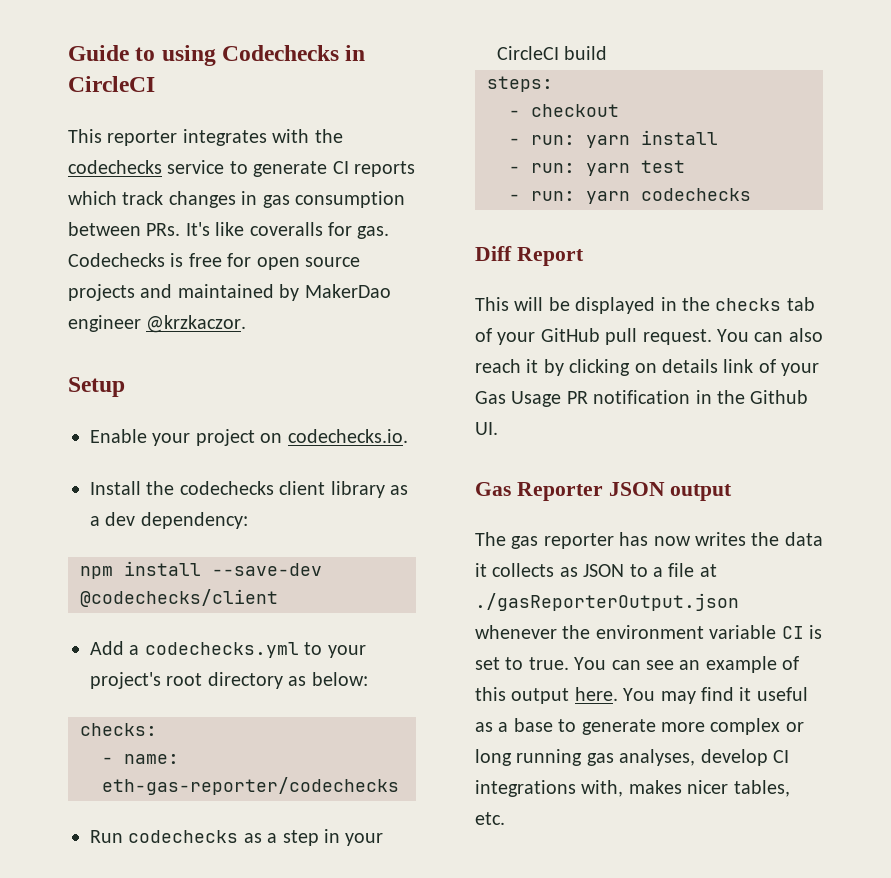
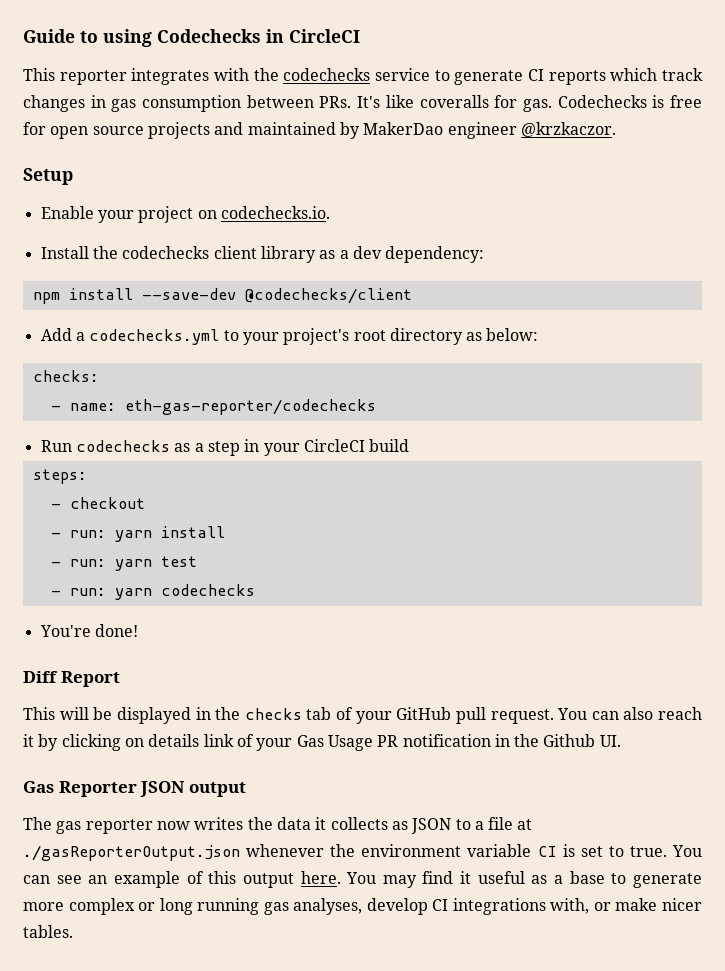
(751, 194) none -> [39,624,138,637] // You're done!
[619,532,649,546] has -> (153, 826) none
[628,780,790,797] [475,812,505,825] makes nicer tables, etc. -> [593,898,703,911] [23,925,73,938] or make nicer tables.

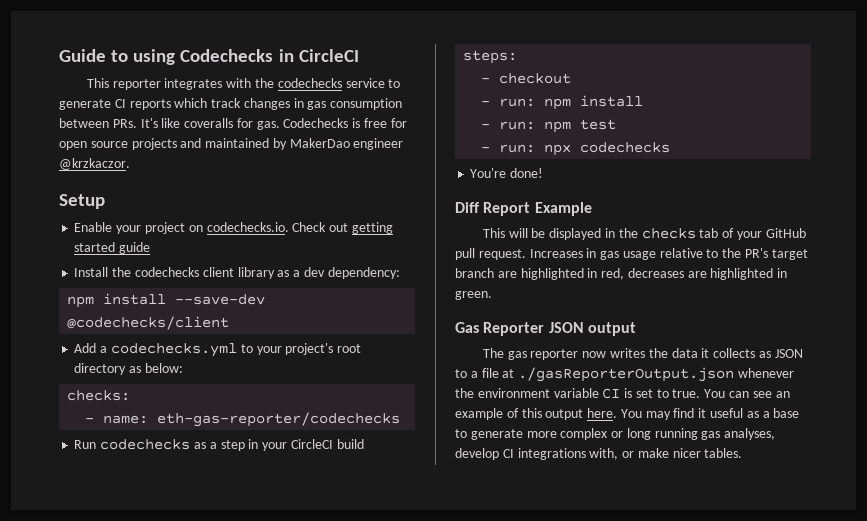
(330, 212) none -> [292,222,393,234] [74,242,151,254] Check out getting started guide
[114,530,152,542] yarn -> [544,98,572,110] npm
[114,559,152,571] yarn -> [544,121,572,133] npm
[114,588,152,600] yarn -> [544,144,572,156] npx
(120, 679) none -> [534,202,592,216] Example
[557,707,702,720] [23,734,621,751] You can also reach it by clicking on details link of your Gas Usage PR notification in the Github UI. -> [529,248,808,260] [455,268,788,280] [455,291,492,300] Increases in gas usage relative to the PR's target branch are highlighted in red, decreases are highlighted in green.

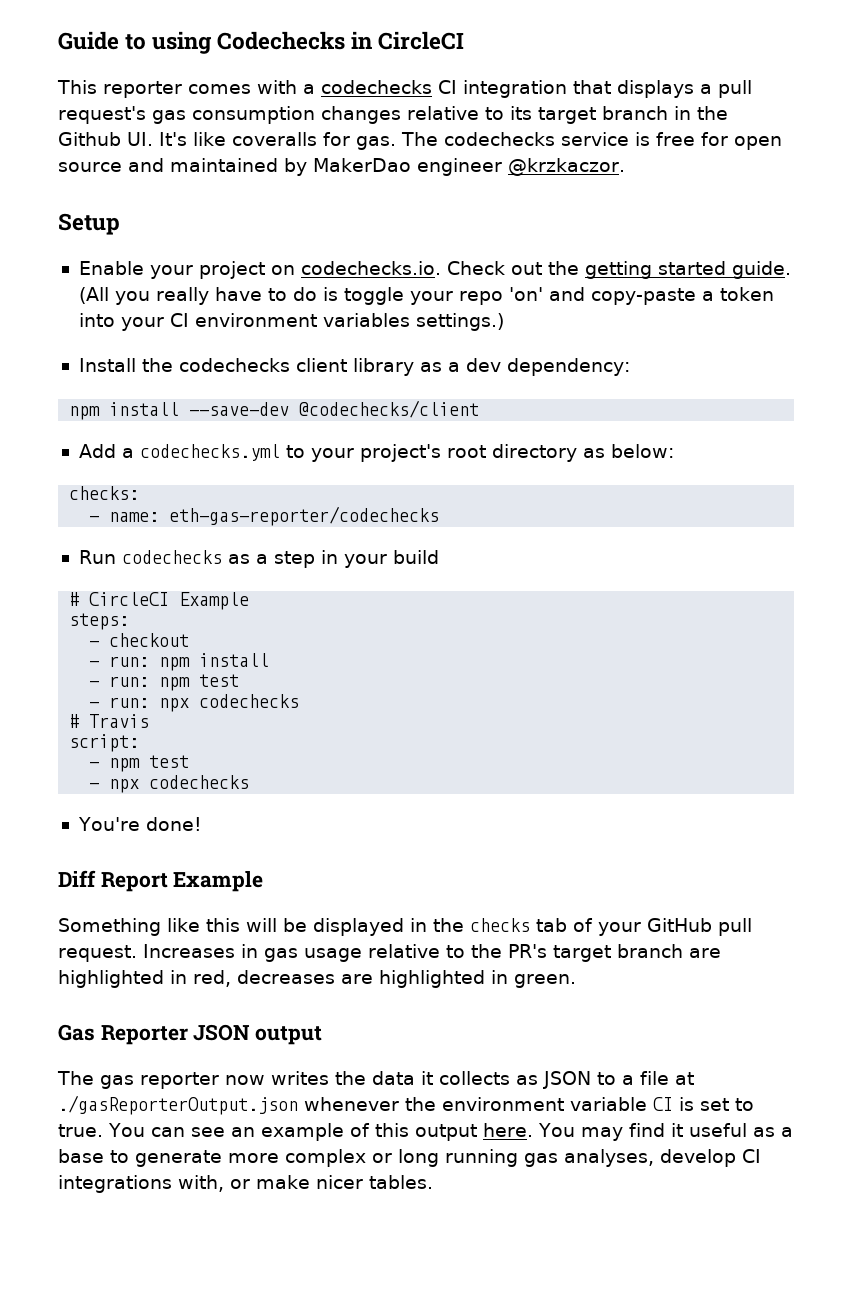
[164,78,401,90] [59,98,403,110] [59,118,137,128] integrates with the codechecks service to generate CI reports which track changes in gas consumption between PRs. -> [188,80,752,98] [58,106,728,124] [58,132,153,146] comes with a codechecks CI integration that displays a pull request's gas consumption changes relative to its target branch in the Github UI.
[283,118,349,128] Codechecks -> [400,132,629,146] The codechecks service
[131,138,177,150] projects -> (122, 167) none
(349, 227) none -> [547,261,579,275] the
[119,242,151,254] guide -> [731,261,791,279] [78,287,774,305] [78,313,504,331] guide. (All you really have to do is toggle your repo 'on' and copy-paste a token into your CI environment variables settings.)
[290,439,364,449] CircleCI build -> [392,550,439,564] [69,592,250,610] build // # CircleCI Example
(671, 147) none -> [69,714,150,728] [69,734,140,752] [89,755,190,772] [89,775,250,793] // # Travis // script: // - npm test // - npx codechecks
[482,228,505,238] This -> [58,918,240,936] Something like this

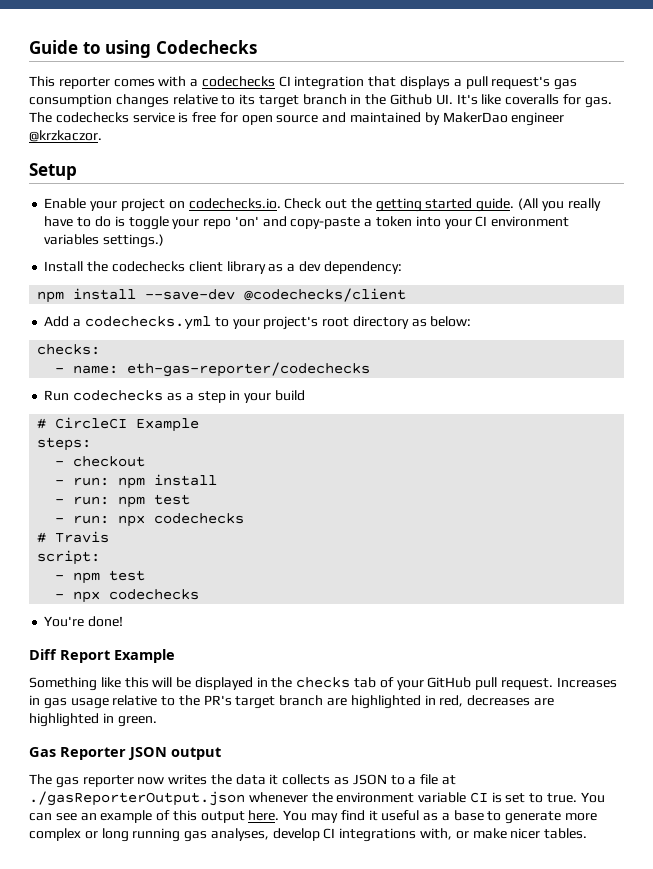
[351,31,465,50] in CircleCI -> (257, 47) none

